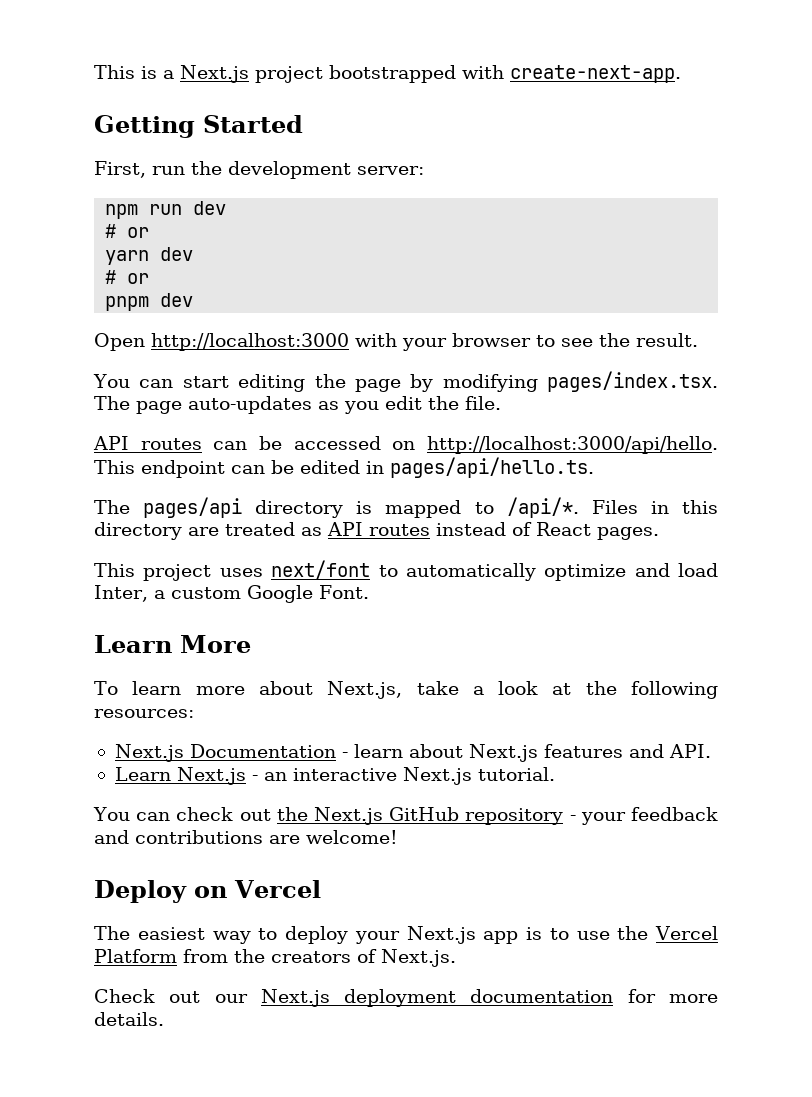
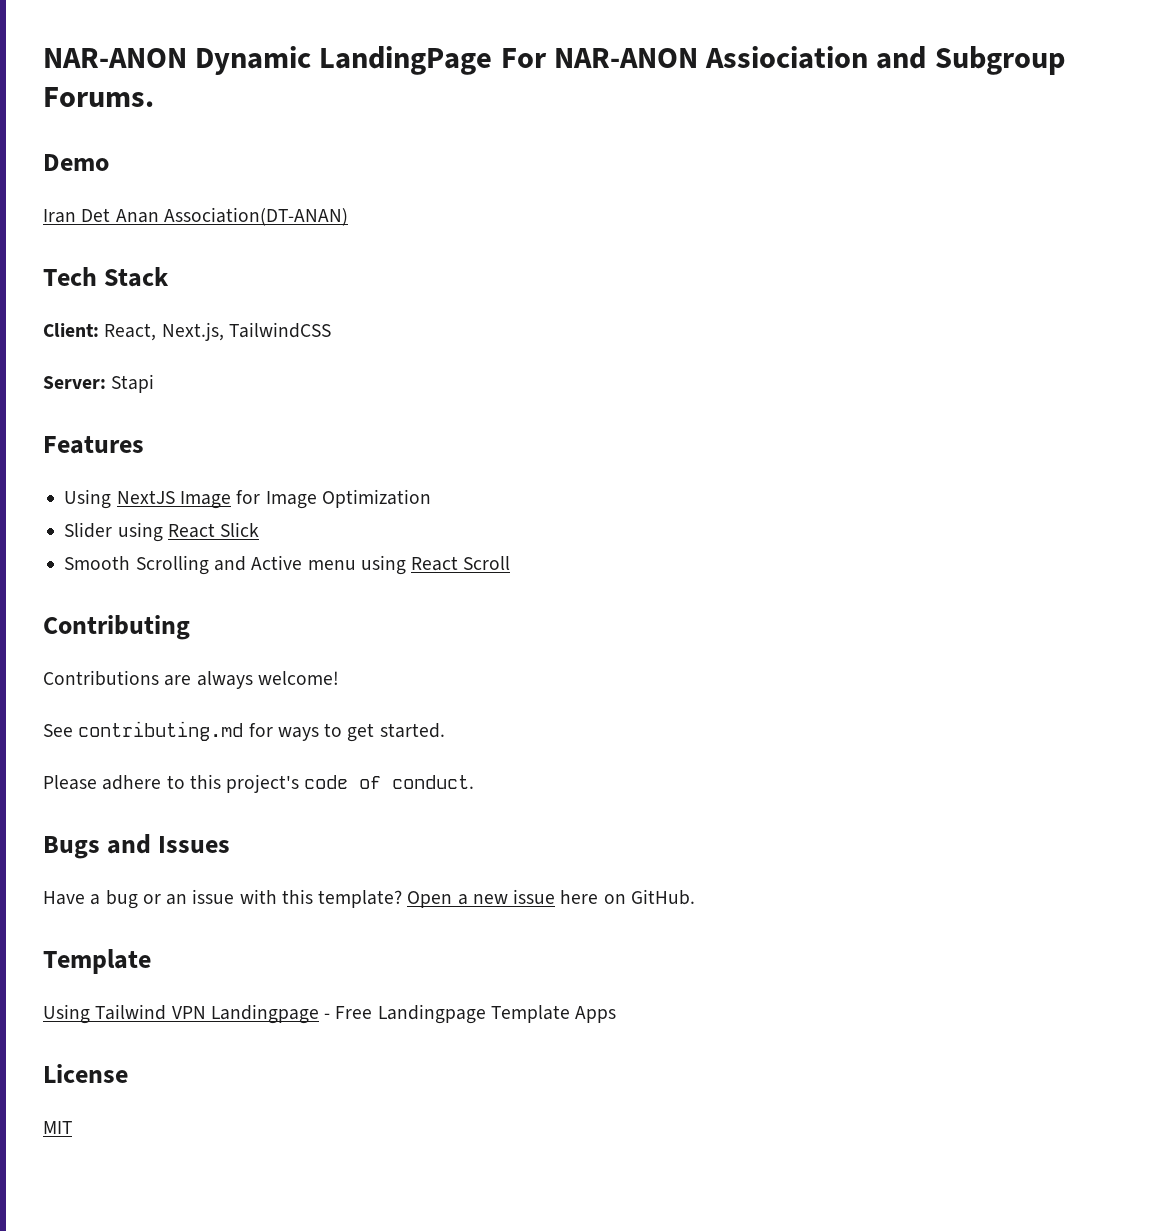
[94,65,681,83] [94,115,303,138] [94,161,424,179] [105,201,227,219] [105,224,150,238] [105,247,194,265] [105,270,150,284] [105,293,194,311] [94,333,698,351] [93,371,718,392] [94,396,501,414] [93,436,718,454] [94,457,594,478] [94,497,718,518] [94,522,659,540] [94,560,718,581] [94,585,369,603] [94,635,251,653] [94,681,718,699] [94,709,194,718] [114,744,711,762] [114,767,555,785] [93,807,719,825] [94,830,398,844] [94,880,321,903] [94,926,719,944] [94,949,456,967] [94,989,718,1007] [94,1012,164,1026] This is a Next.js project bootstrapped with create-next-app. // Getting Started // First, run the development server: // npm run dev // # or // yarn dev // # or // pnpm dev // Open http://localhost:3000 with your browser to see the result. // You can start editing the page by modifying pages/index.tsx. The page auto-updates as you edit the file. // API routes can be accessed on http://localhost:3000/api/hello. This endpoint can be edited in pages/api/hello.ts. // The pages/api directory is mapped to /api/*. Files in this directory are treated as API routes instead of React pages. // This project uses next/font to automatically optimize and load Inter, a custom Google Font. // Learn More // To learn more about Next.js, take a look at the following resources: // Next.js Documentation - learn about Next.js features and API. // Learn Next.js - an interactive Next.js tutorial. // You can check out the Next.js GitHub repository - your feedback and contributions are welcome! // Deploy on Vercel // The easiest way to deploy your Next.js app is to use the Vercel Platform from the creators of Next.js. // Check out our Next.js deployment documentation for more details. -> [43,46,1065,75] [43,87,154,107] [43,154,109,171] [43,207,348,226] [43,267,170,287] [43,322,331,341] [43,374,155,393] [43,436,144,454] [64,489,431,509] [64,522,260,542] [64,555,511,575] [43,615,190,640] [43,670,339,689] [43,721,445,742] [43,774,475,793] [43,834,231,859] [43,889,695,909] [43,949,151,974] [43,1004,617,1024] [43,1064,128,1083] [43,1121,72,1134] NAR-ANON Dynamic LandingPage For NAR-ANON Assiociation and Subgroup Forums. // Demo // Iran Det Anan Association(DT-ANAN) // Tech Stack // Client: React, Next.js, TailwindCSS // Server: Stapi // Features // Using NextJS Image for Image Optimization // Slider using React Slick // Smooth Scrolling and Active menu using React Scroll // Contributing // Contributions are always welcome! // See contributing.md for ways to get started. // Please adhere to this project's code of conduct. // Bugs and Issues // Have a bug or an issue with this template? Open a new issue here on GitHub. // Template // Using Tailwind VPN Landingpage - Free Landingpage Template Apps // License // MIT

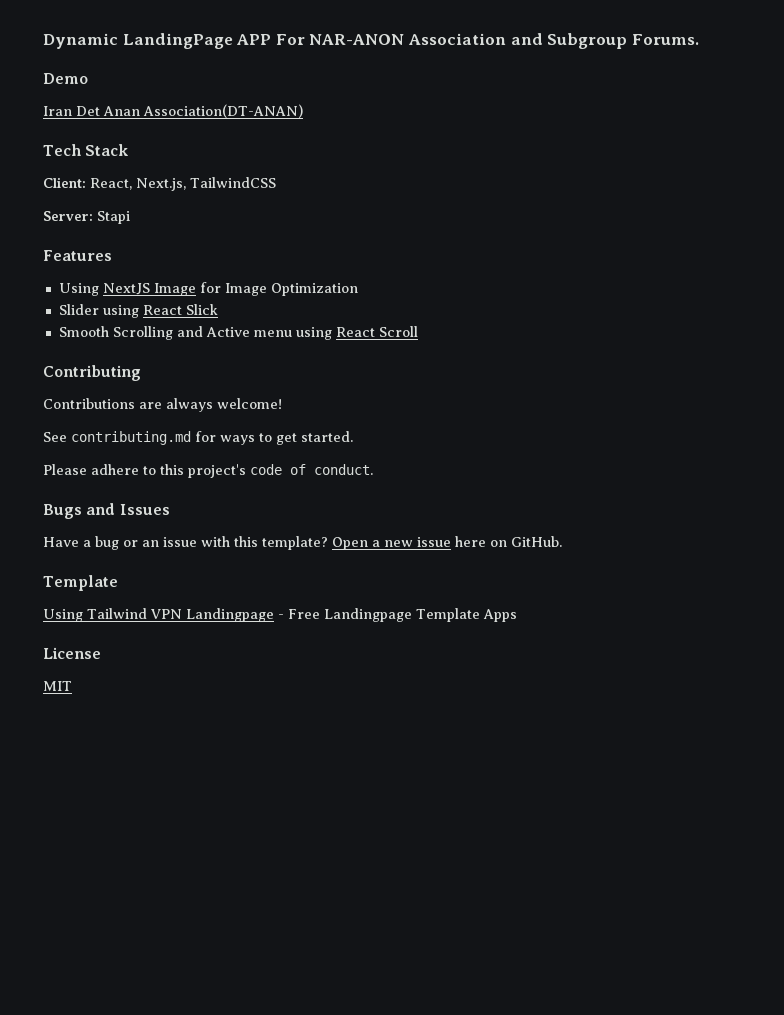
[43,48,187,68] NAR-ANON -> (43, 41) none
(493, 60) none -> [236,34,272,45] APP
[705,46,869,69] Assiociation -> [407,33,506,45] Association

